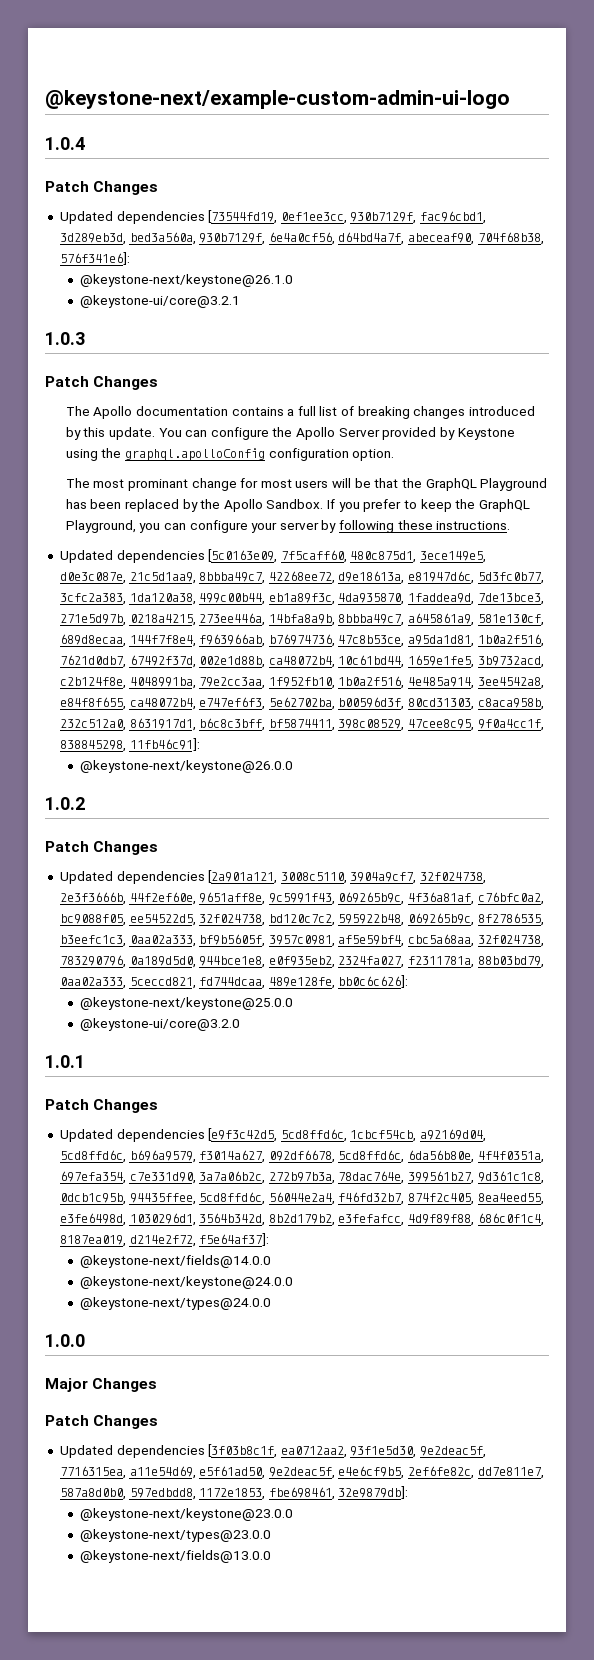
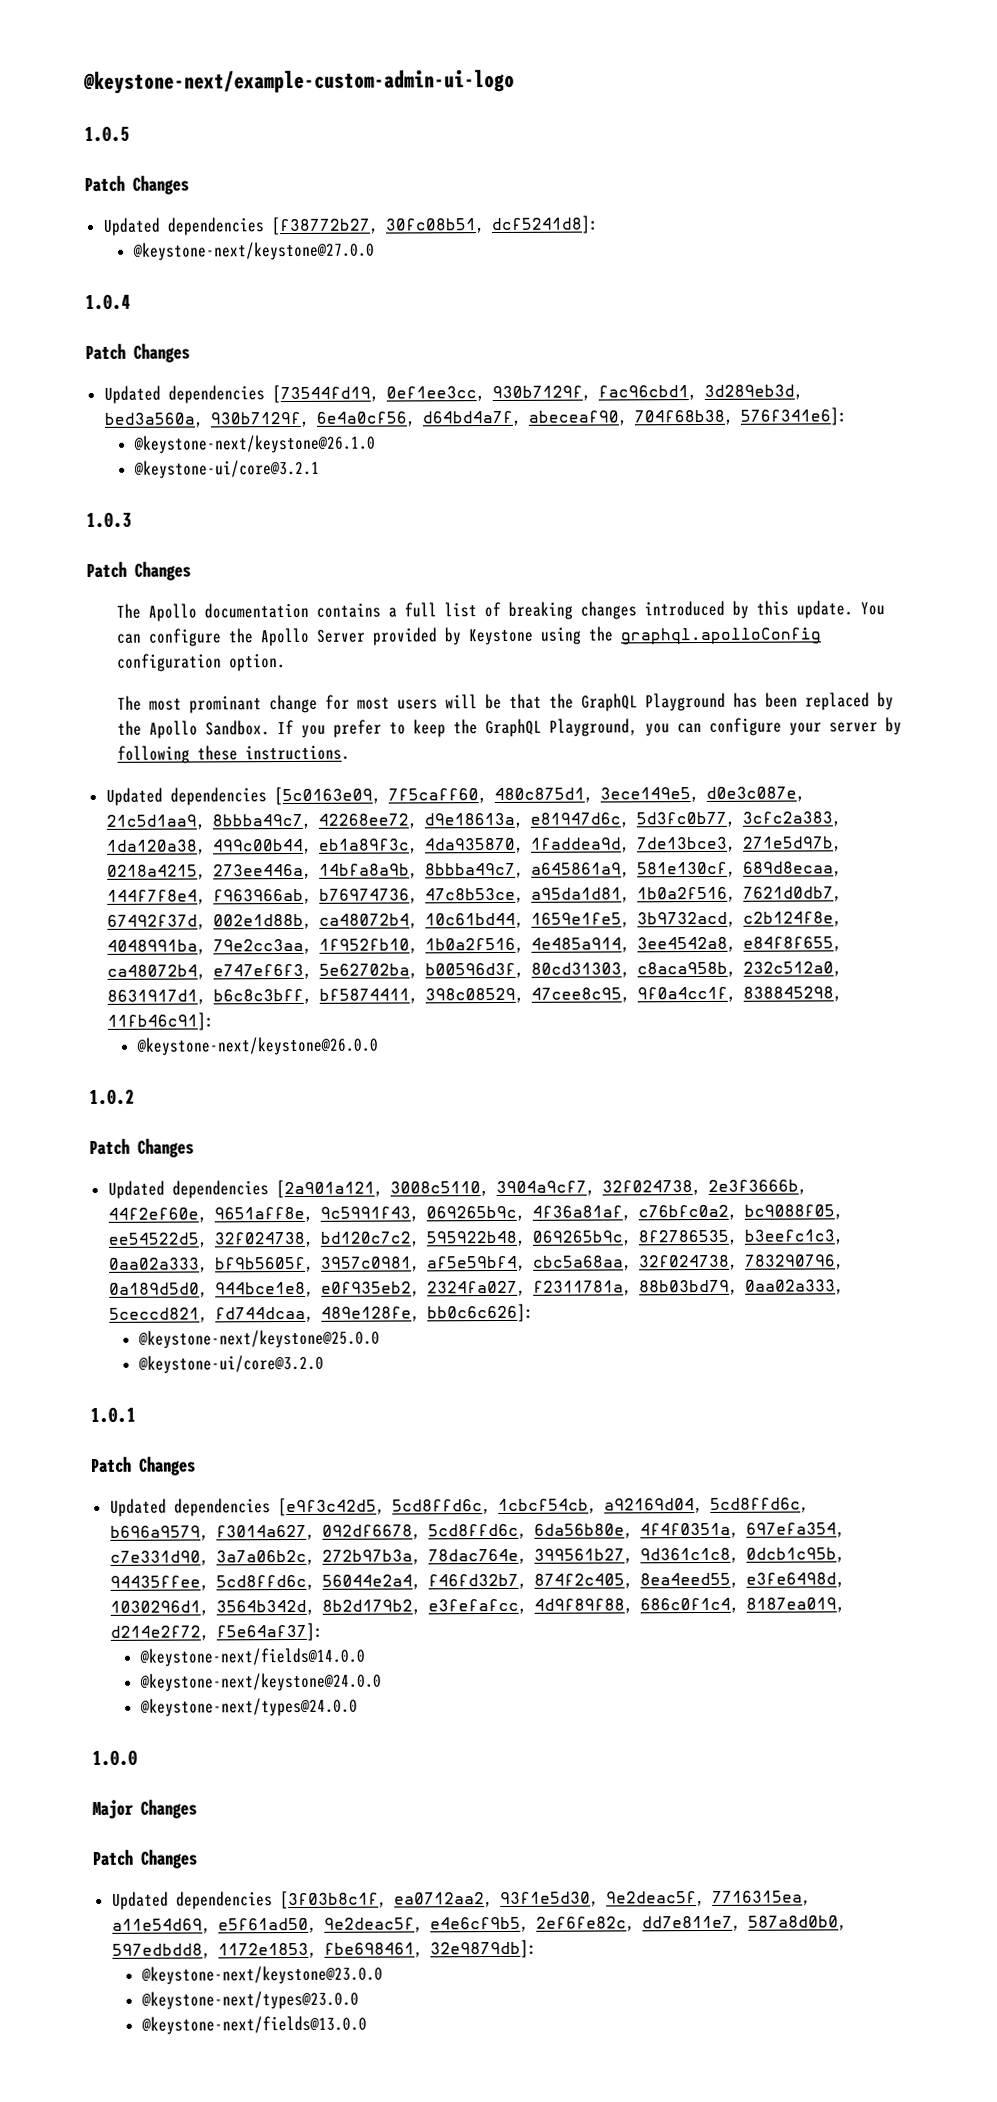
(510, 99) none -> [84,125,130,143] [84,175,189,195] [102,215,599,236] [132,241,375,261] // 1.0.5 // Patch Changes // Updated dependencies [f38772b27, 30fc08b51, dcf5241d8]: // @keystone-next/keystone@27.0.0

